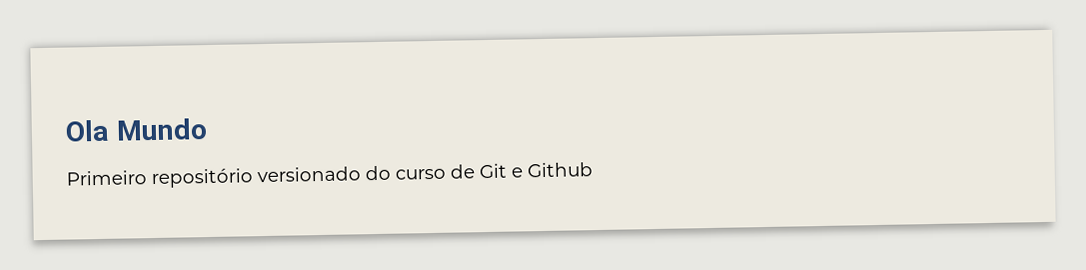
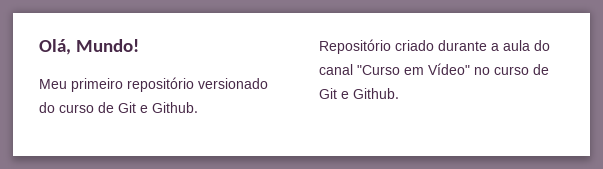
[65,118,208,142] [66,170,147,186] Ola Mundo // Primeiro -> [39,39,139,55] [39,78,123,92] Olá, Mundo! // Meu primeiro
[527,162,593,178] Github -> [152,102,198,113] [319,39,550,54] [319,63,549,75] [319,88,399,99] Github. // Repositório criado durante a aula do canal "Curso em Vídeo" no curso de Git e Github.

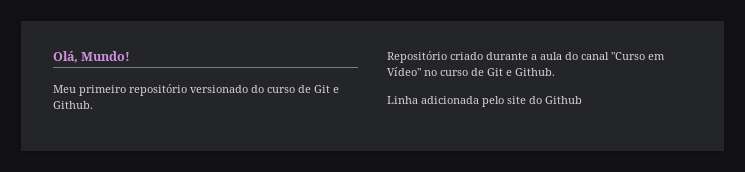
(399, 93) none -> [387,96,582,107] // Linha adicionada pelo site do Github

